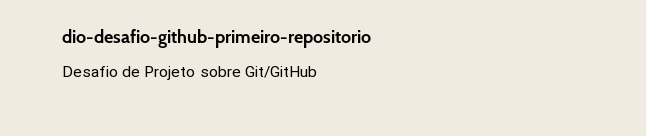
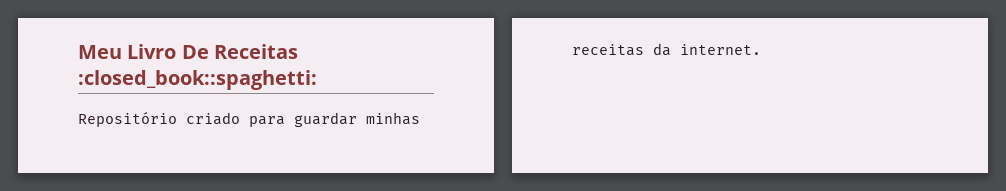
[62,29,371,48] [62,66,317,80] dio-desafio-github-primeiro-repositorio // Desafio de Projeto sobre Git/GitHub -> [78,44,299,59] [78,70,317,90] [78,112,420,127] [572,43,761,56] Meu Livro De Receitas :closed_book::spaghetti: // Repositório criado para guardar minhas receitas da internet.

